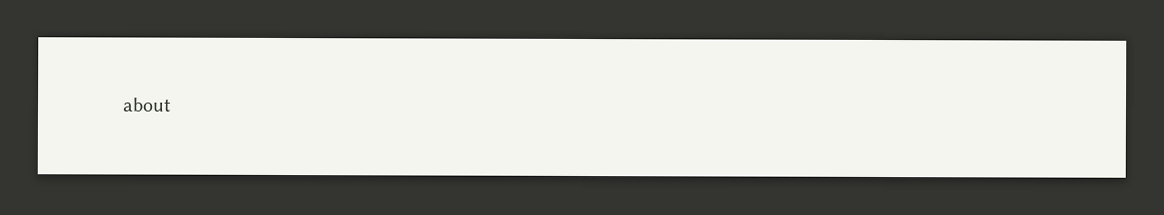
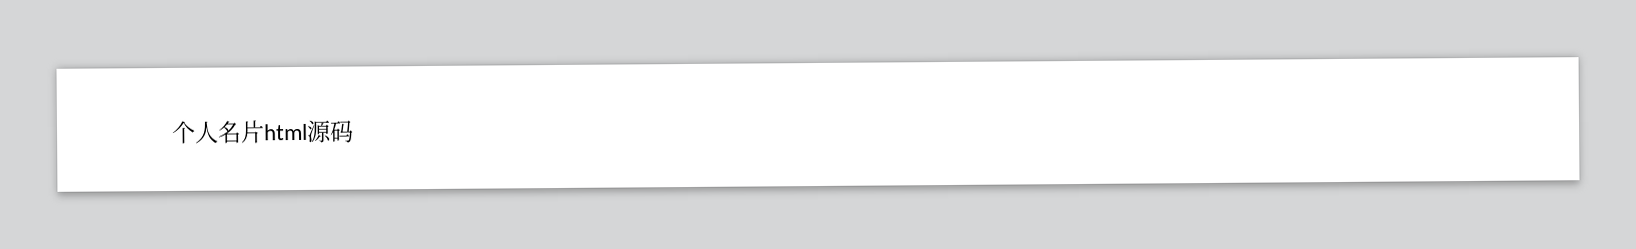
[122,97,172,112] about -> [171,119,354,144] 个人名片html源码

